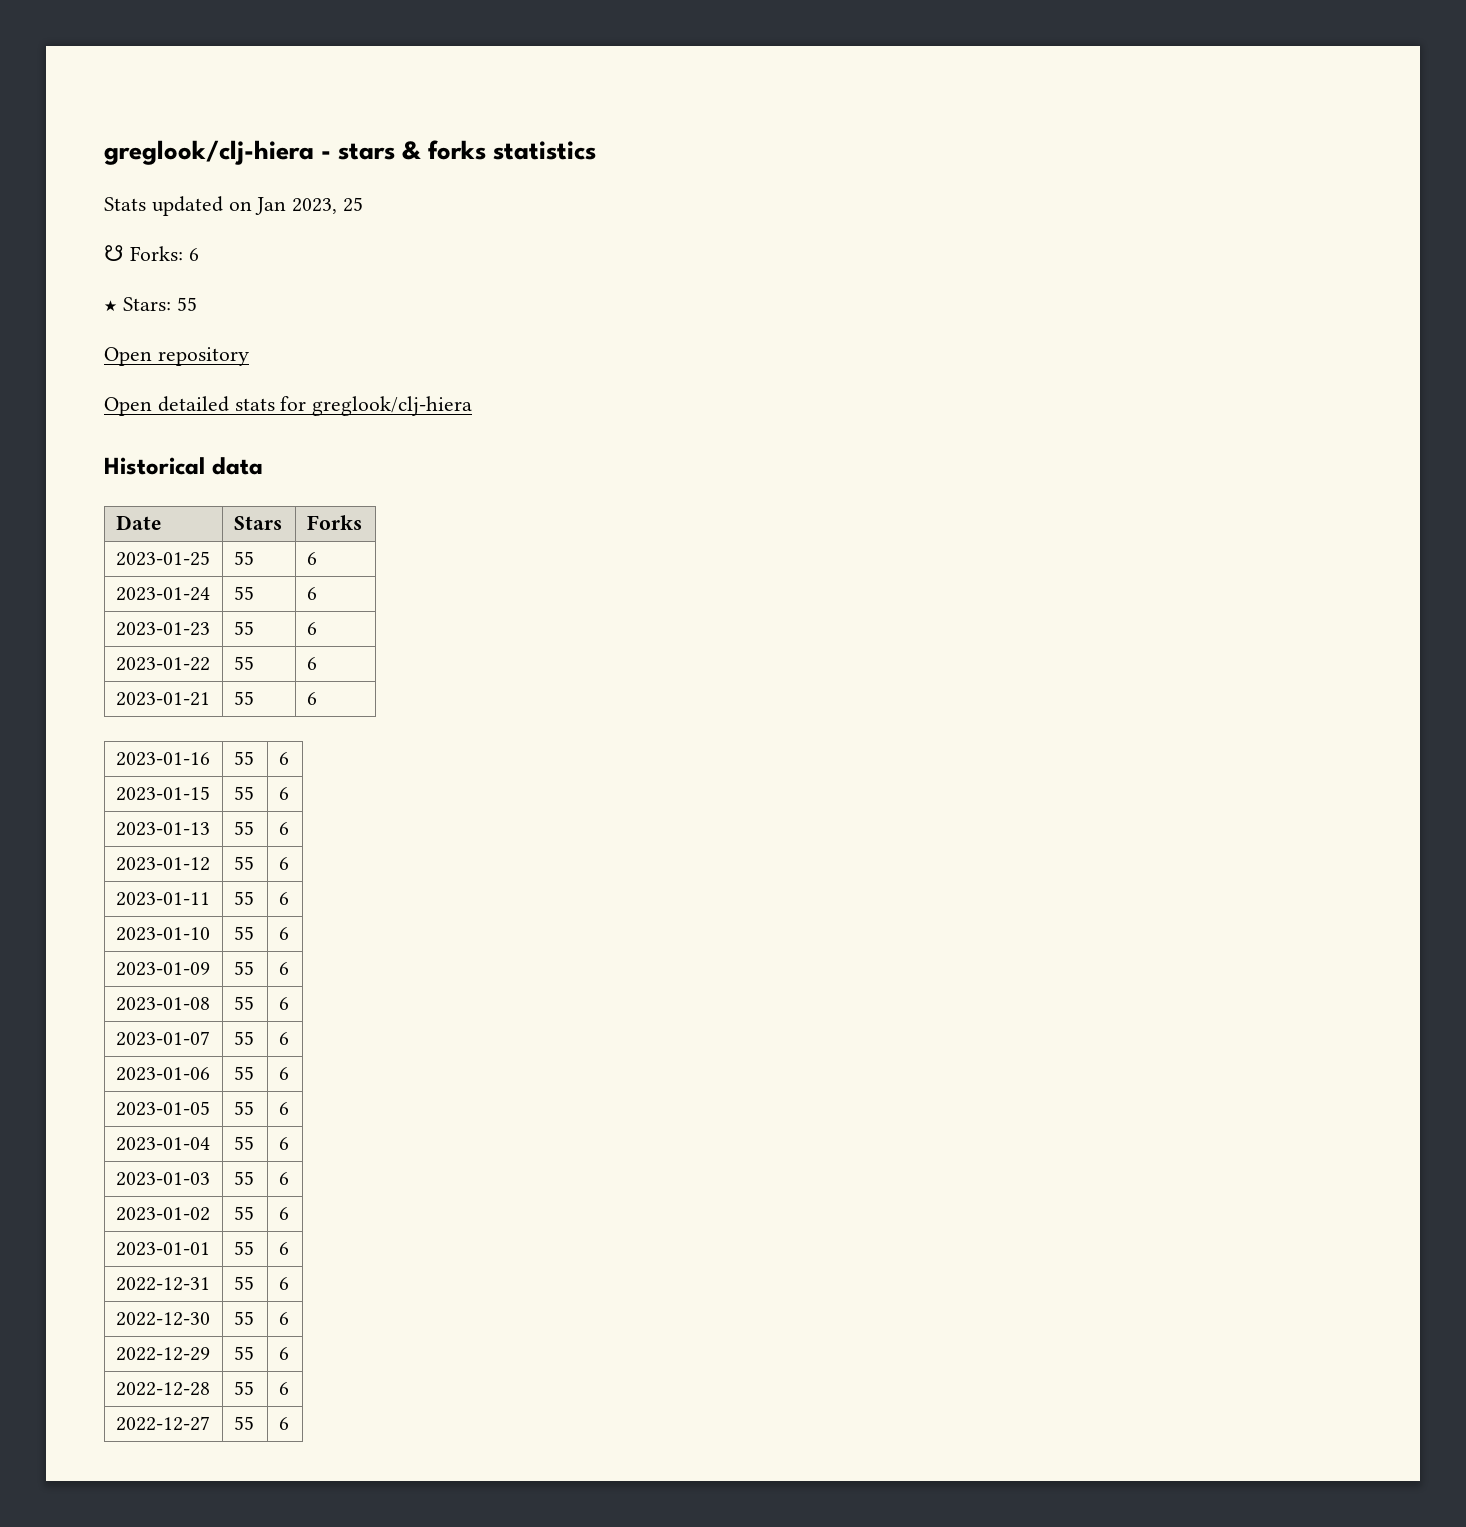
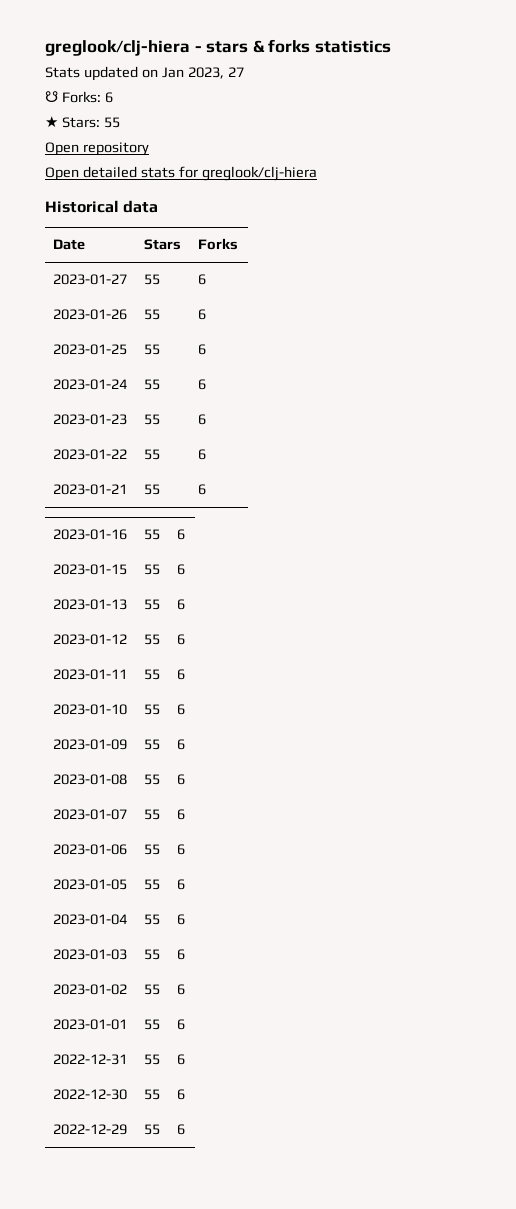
[343,197,364,212] 25 -> [227,67,244,77] 27
(362, 522) none -> [53,274,128,285] [144,274,161,285] [198,274,207,285] [53,309,128,320] [144,309,161,320] [198,309,207,320] // 2023-01-27 | 55 | 6 // 2023-01-26 | 55 | 6
[115,1382,210,1396] [233,1381,254,1395] [278,1382,289,1395] [115,1416,210,1431] [233,1416,254,1430] [278,1417,289,1430] // 2022-12-28 | 55 | 6 // 2022-12-27 | 55 | 6 -> (186, 1129) none

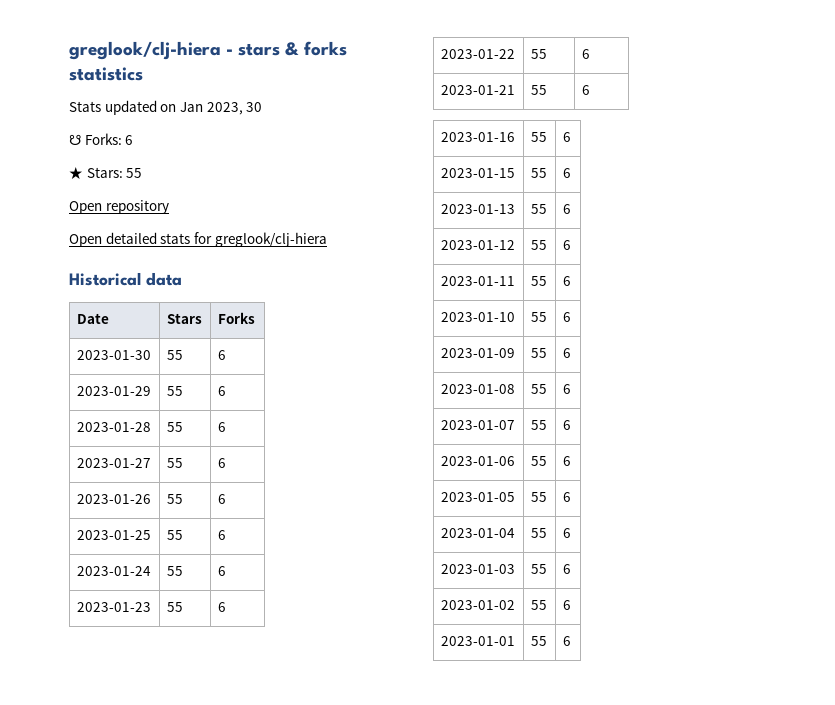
[227,67,244,77] 27 -> [246,102,263,112] 30
(239, 244) none -> [76,350,151,360] [166,350,183,360] [217,350,226,360] [76,386,151,396] [166,386,183,396] [217,386,226,396] [76,422,151,432] [166,422,183,432] [217,422,226,432] // 2023-01-30 | 55 | 6 // 2023-01-29 | 55 | 6 // 2023-01-28 | 55 | 6
[53,1054,128,1065] [144,1054,161,1065] [177,1054,186,1065] [53,1089,128,1100] [144,1089,161,1100] [177,1089,186,1100] [53,1124,128,1135] [144,1124,161,1135] [177,1124,186,1135] // 2022-12-31 | 55 | 6 // 2022-12-30 | 55 | 6 // 2022-12-29 | 55 | 6 -> (571, 641) none

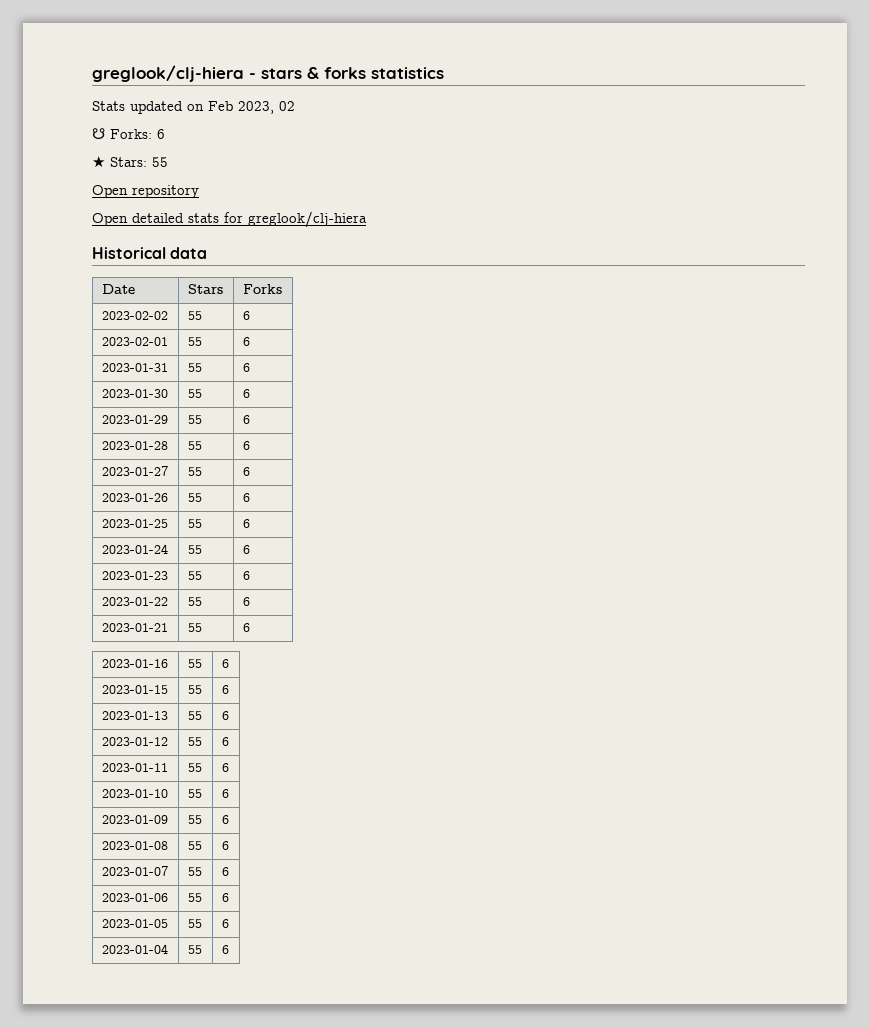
[179,102,263,115] Jan 2023, 30 -> [208,101,295,114] Feb 2023, 02
(255, 318) none -> [101,311,168,320] [187,311,202,320] [242,311,250,320] [101,337,168,346] [187,337,202,346] [242,337,250,346] [101,363,168,372] [187,363,202,372] [242,363,250,372] // 2023-02-02 | 55 | 6 // 2023-02-01 | 55 | 6 // 2023-01-31 | 55 | 6
[440,564,515,574] [530,564,547,574] [562,564,571,574] [440,600,515,610] [530,600,547,610] [562,600,571,610] [440,636,515,646] [530,636,547,646] [562,636,571,646] // 2023-01-03 | 55 | 6 // 2023-01-02 | 55 | 6 // 2023-01-01 | 55 | 6 -> (229, 949) none

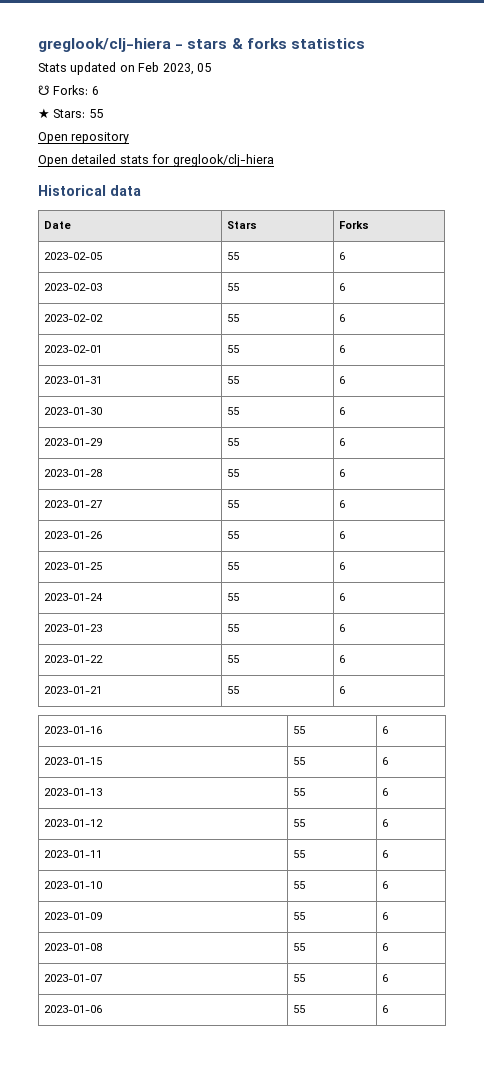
[279,101,295,111] 02 -> [196,63,211,72] 05
(282, 289) none -> [44,252,103,260] [227,252,240,260] [339,252,346,260] [44,283,103,291] [227,283,240,291] [339,283,346,291] // 2023-02-05 | 55 | 6 // 2023-02-03 | 55 | 6
[101,919,168,928] [187,919,202,928] [221,919,229,928] [101,944,168,954] [187,945,202,954] [221,945,229,954] // 2023-01-05 | 55 | 6 // 2023-01-04 | 55 | 6 -> (389, 1009) none

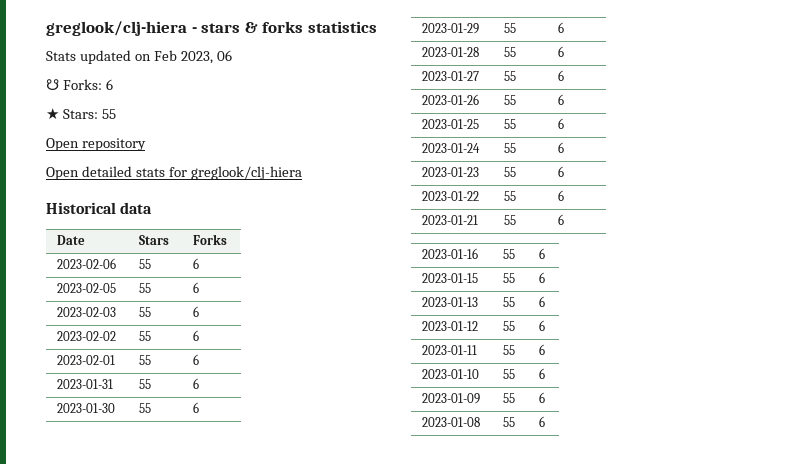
[196,63,211,72] 05 -> [216,50,232,61] 06
(370, 225) none -> [57,258,117,269] [139,259,152,269] [193,258,200,269] // 2023-02-06 | 55 | 6
[44,974,103,982] [293,974,306,982] [382,974,389,982] [44,1005,103,1013] [293,1005,306,1013] [382,1005,389,1013] // 2023-01-07 | 55 | 6 // 2023-01-06 | 55 | 6 -> (546, 421) none

